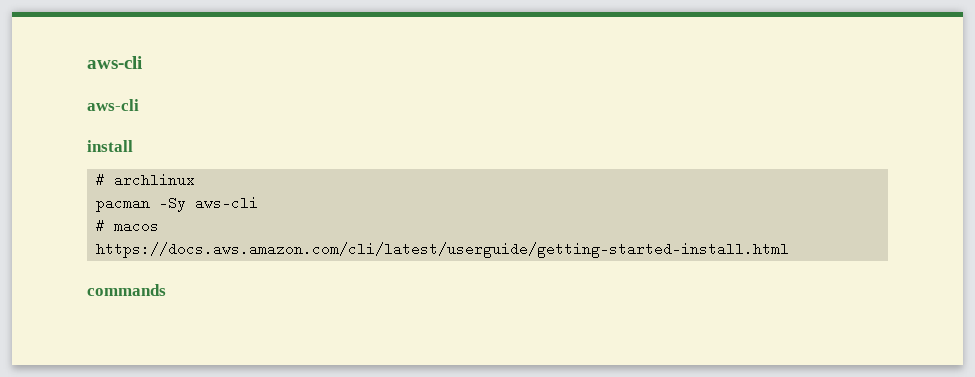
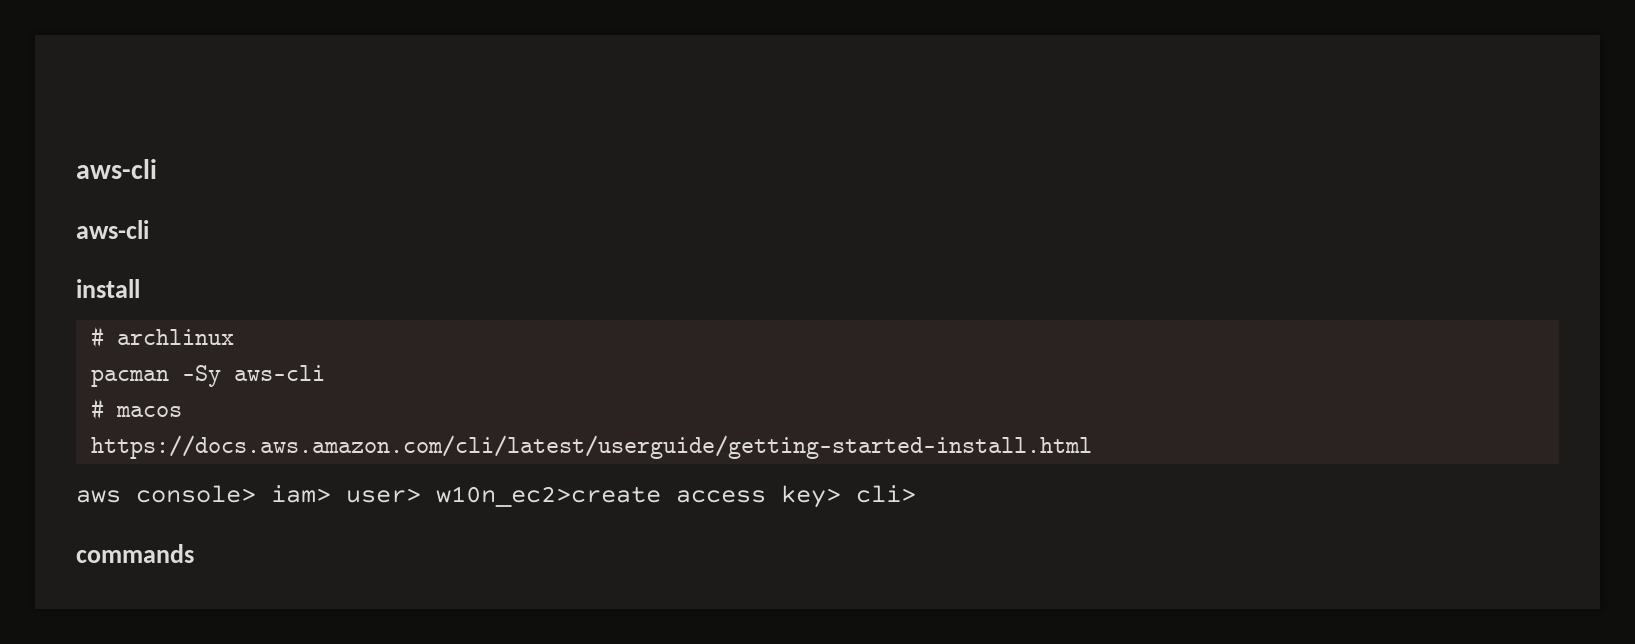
(790, 250) none -> [76,485,916,508] // aws console> iam> user> w10n_ec2>create access key> cli>

